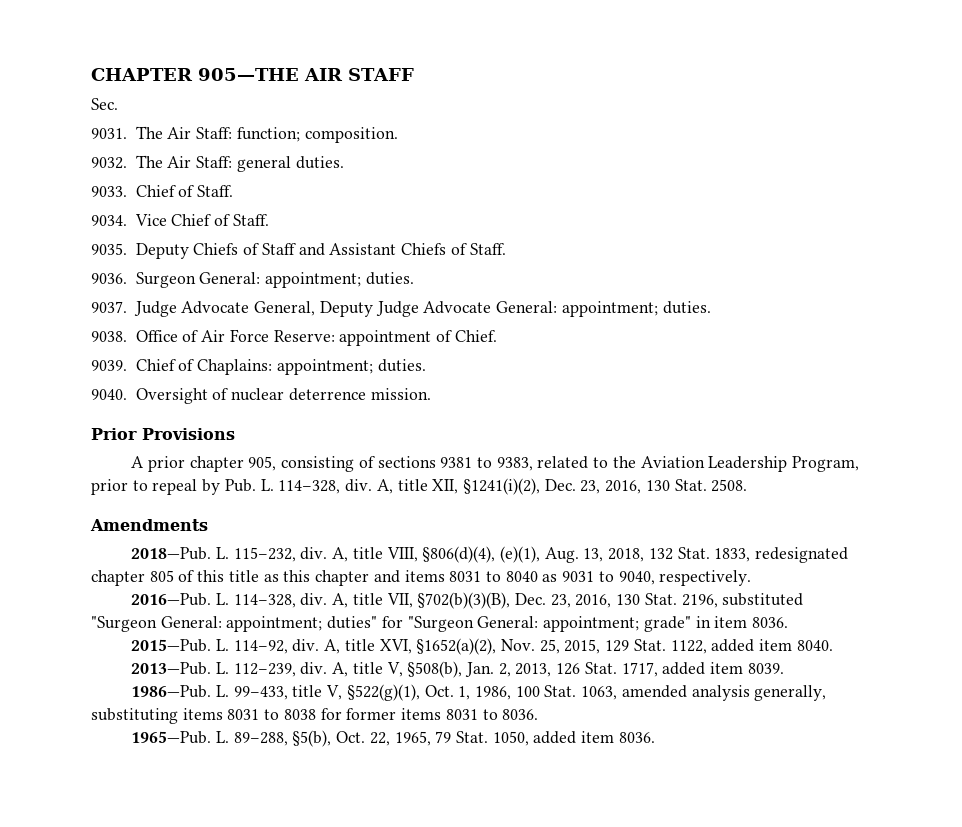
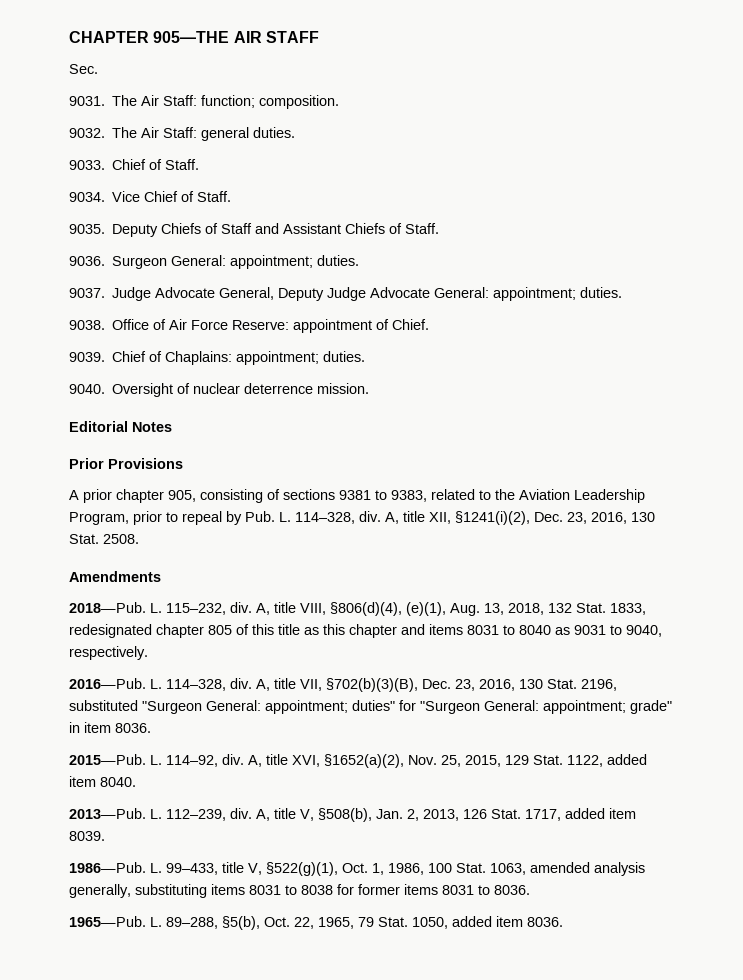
(431, 394) none -> [69,421,172,432] // Editorial Notes

